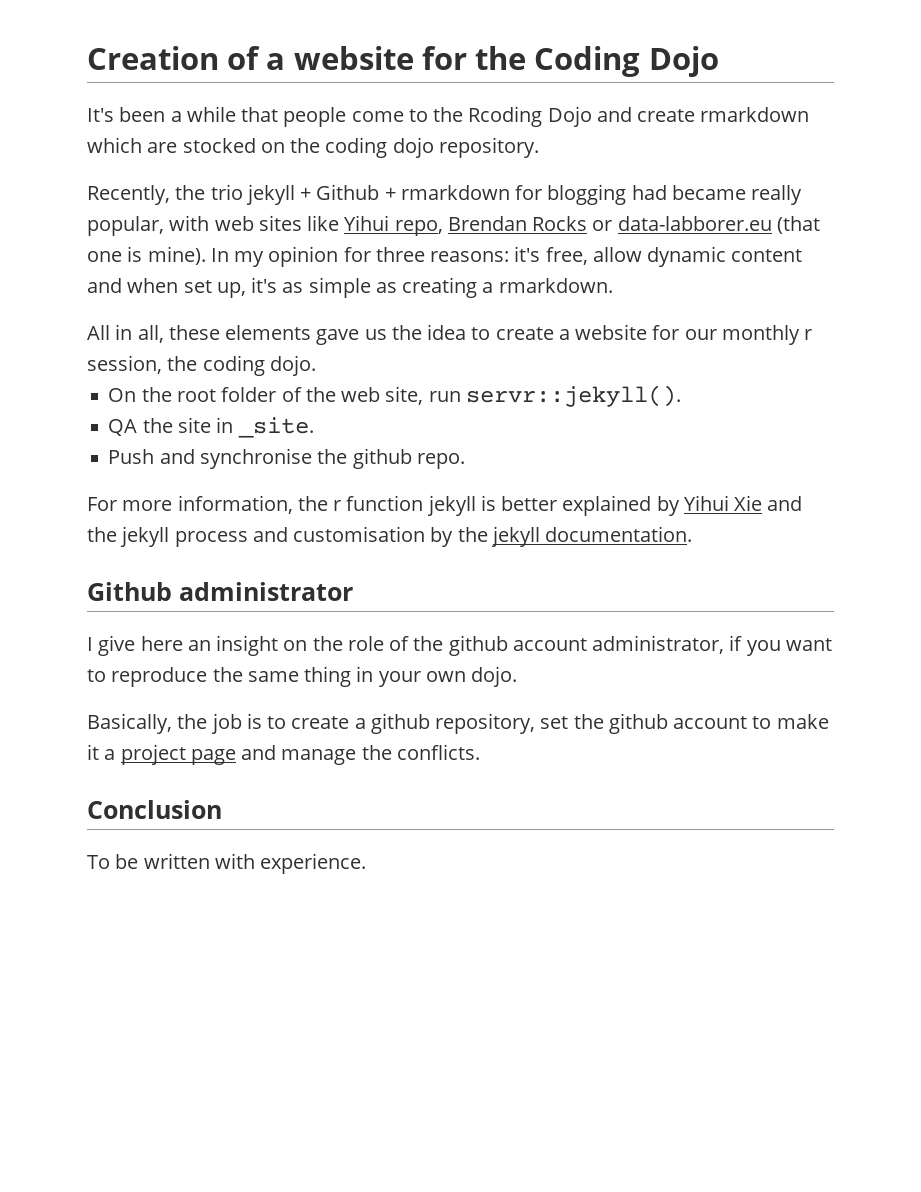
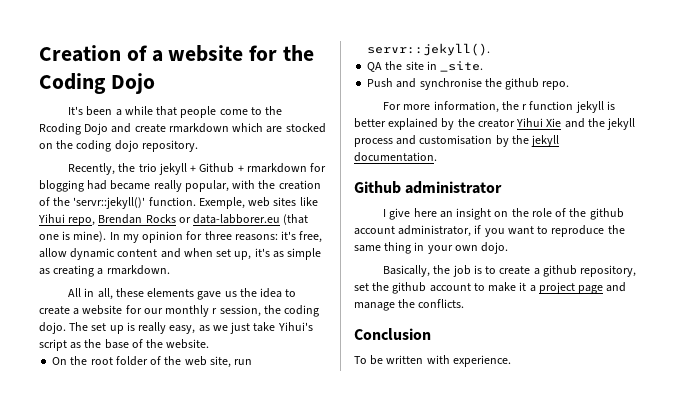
(210, 223) none -> [258,180,321,190] [39,197,245,209] the creation of the 'servr::jekyll()' function. Exemple,
(316, 365) none -> [69,322,313,334] [39,339,210,351] The set up is really easy, as we just take Yihui's script as the base of the website.
(680, 506) none -> [457,118,515,128] the creator

